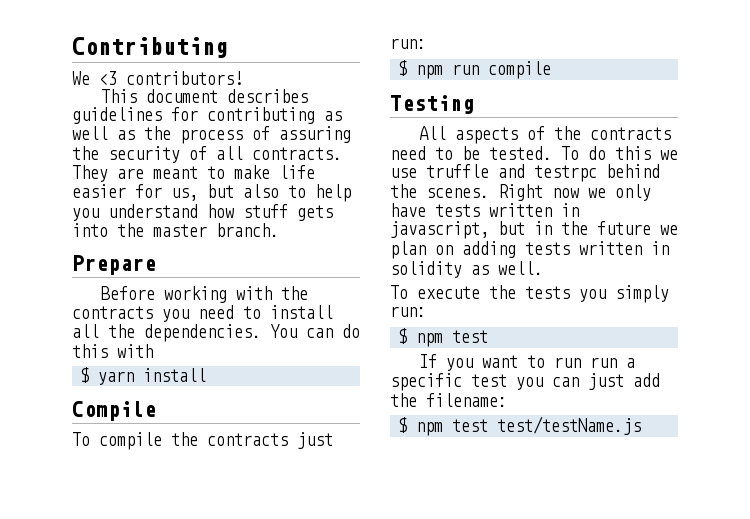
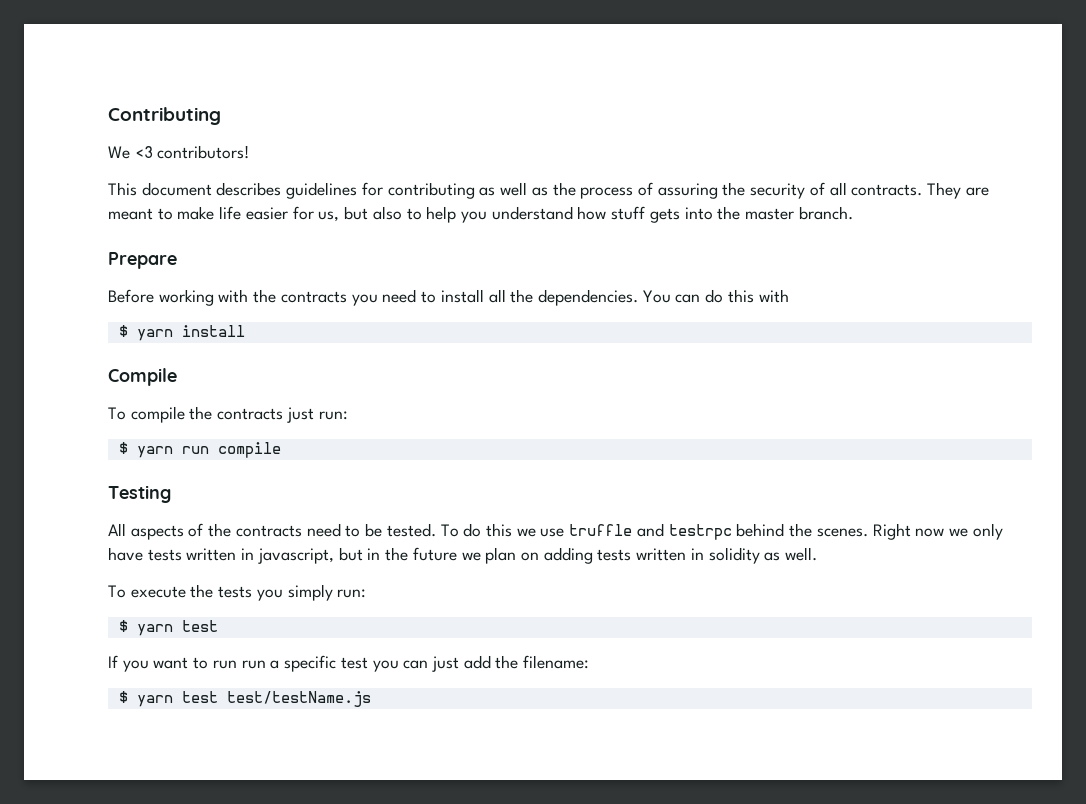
[416,65,444,79] npm -> [136,446,173,458] yarn
[416,333,444,347] npm -> [136,624,173,636] yarn
[416,422,444,436] npm -> [136,695,173,707] yarn

